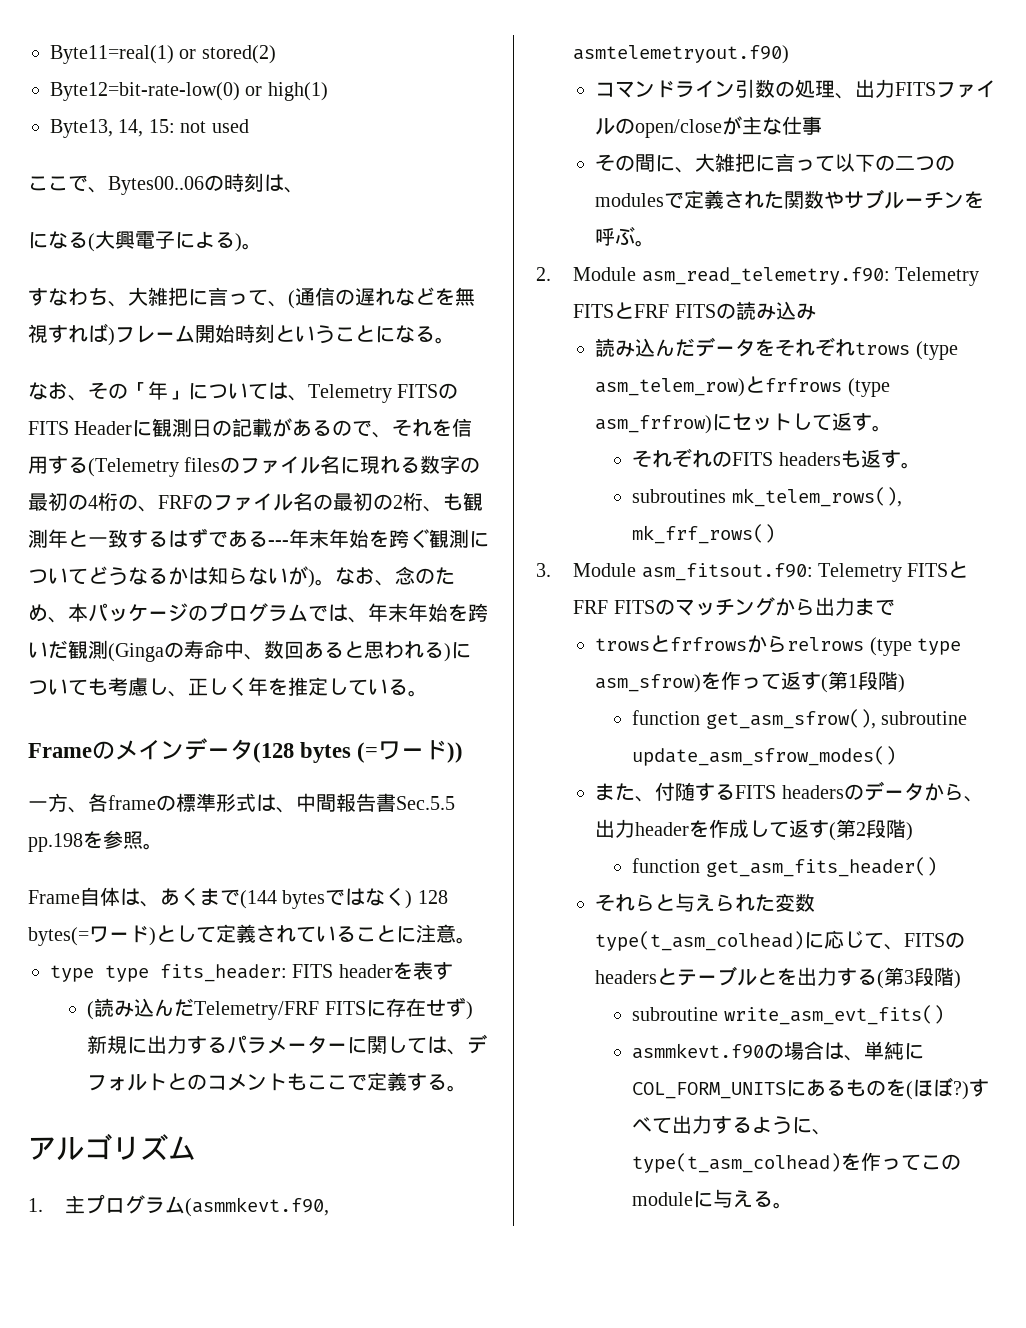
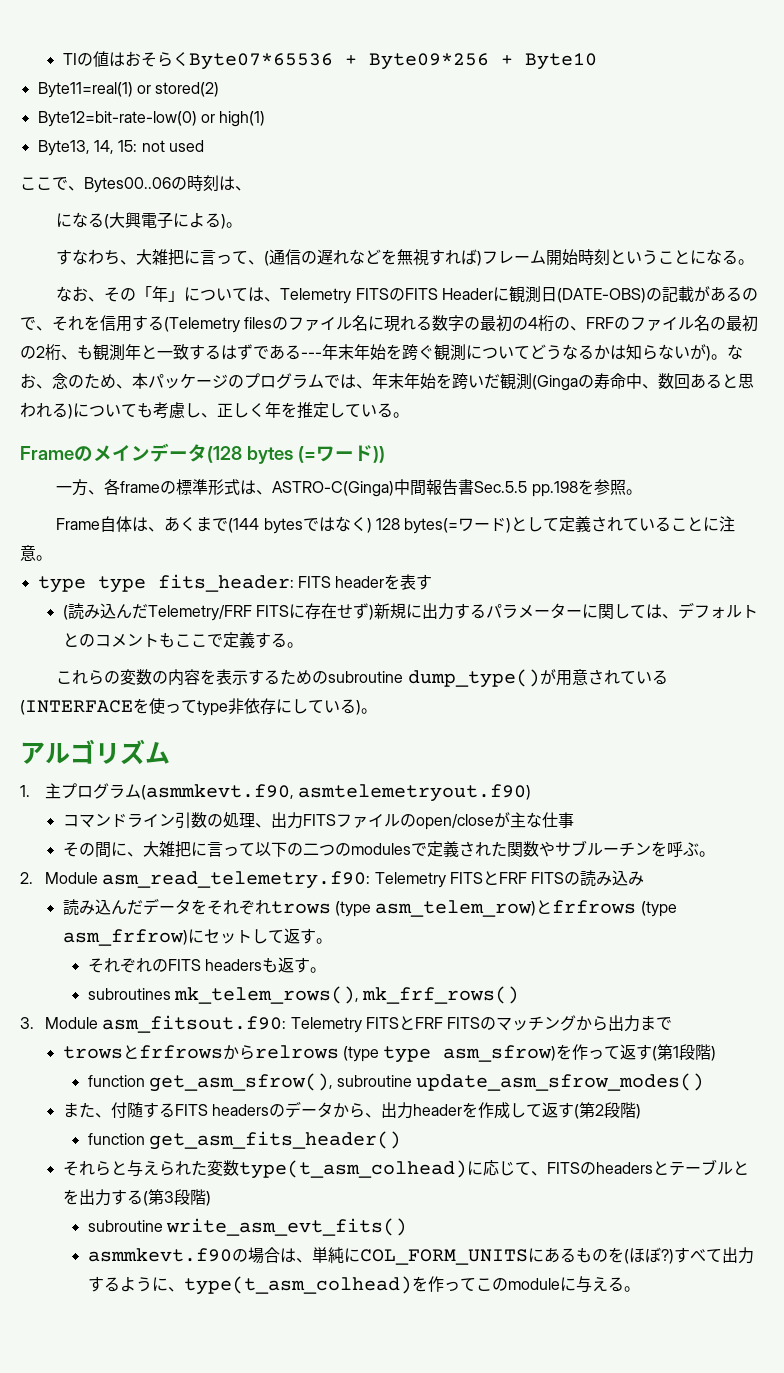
(50, 54) none -> [62,51,597,70] TIの値はおそらくByte07*65536 + Byte09*256 + Byte10 //
(213, 428) none -> [556,288,646,303] (DATE-OBS)
(296, 810) none -> [272,481,395,497] ASTRO-C(Ginga)
(468, 1088) none -> [56,669,668,688] [20,698,377,716] // これらの変数の内容を表示するためのsubroutine dump_type()が用意されている(INTERFACEを使ってtype非依存にしている)。

